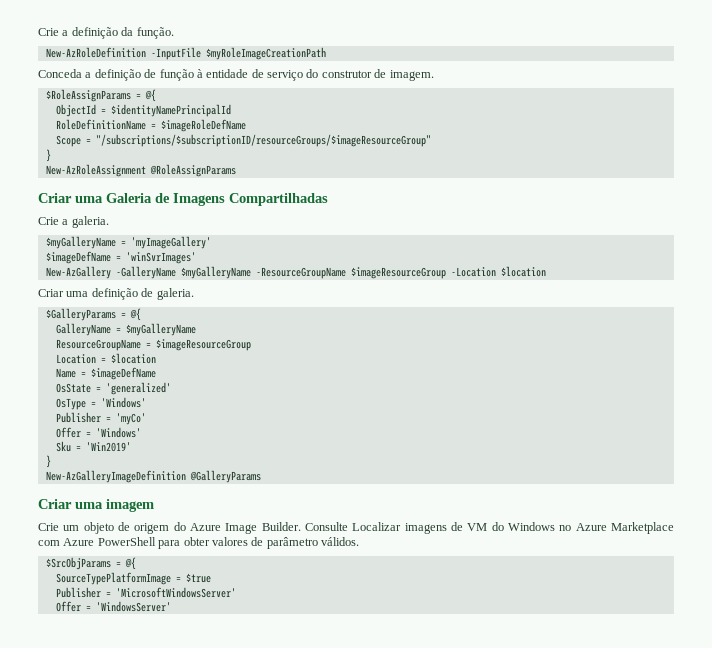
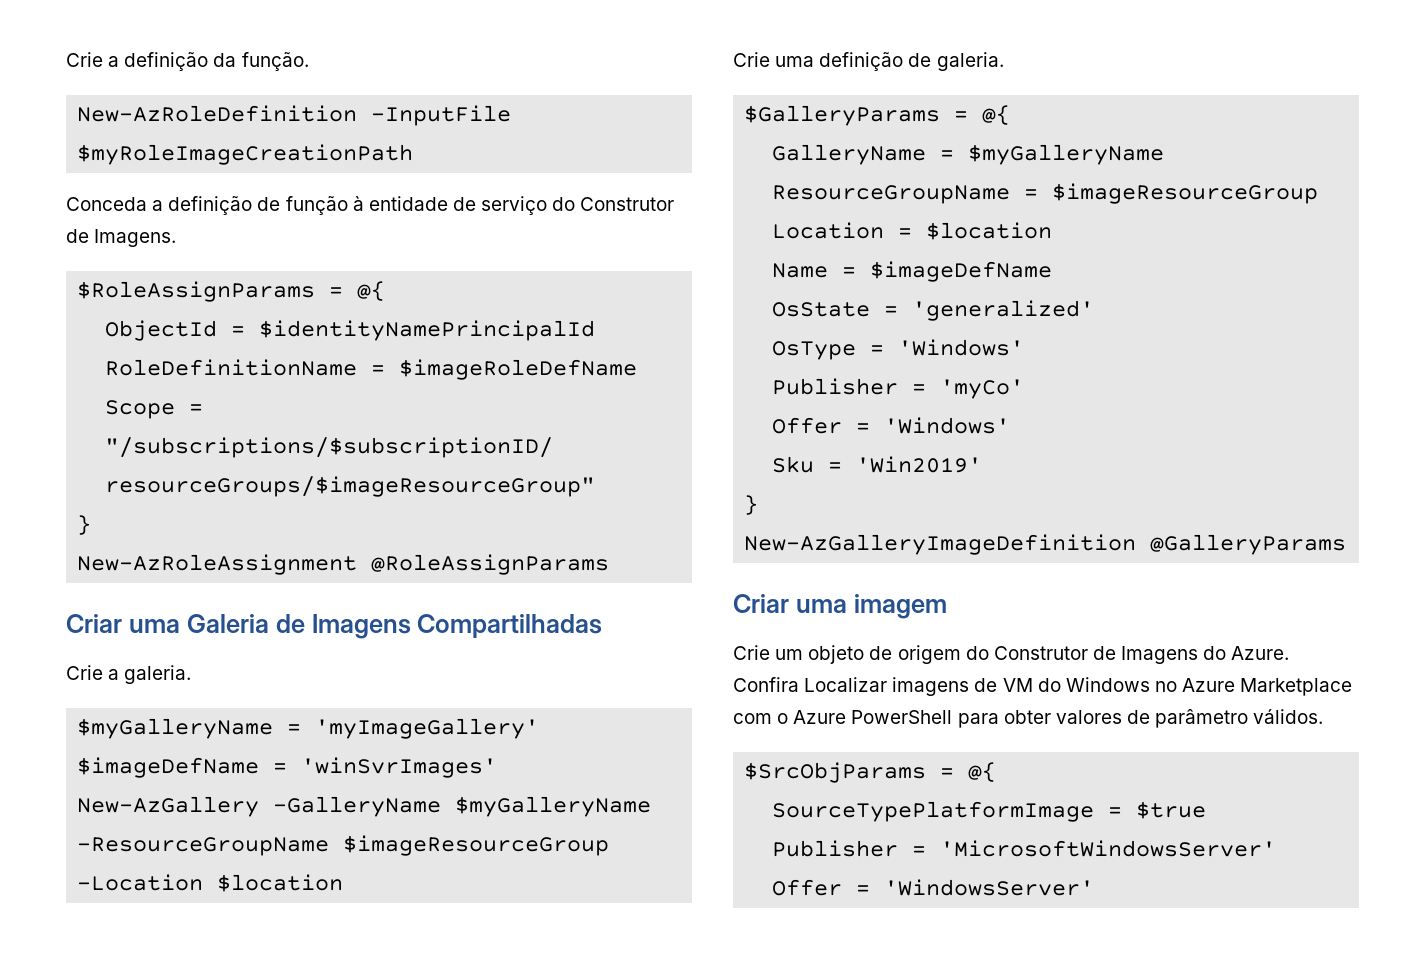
[321,69,434,81] construtor de imagem. -> [580,197,675,211] [66,229,177,247] Construtor de Imagens.
[38,289,64,297] Criar -> [733,52,770,67] Crie
[190,522,348,534] Azure Image Builder. Consulte -> [993,646,1290,664] [733,677,799,692] Construtor de Imagens do Azure. Confira
(60, 543) none -> [777,713,789,724] o

